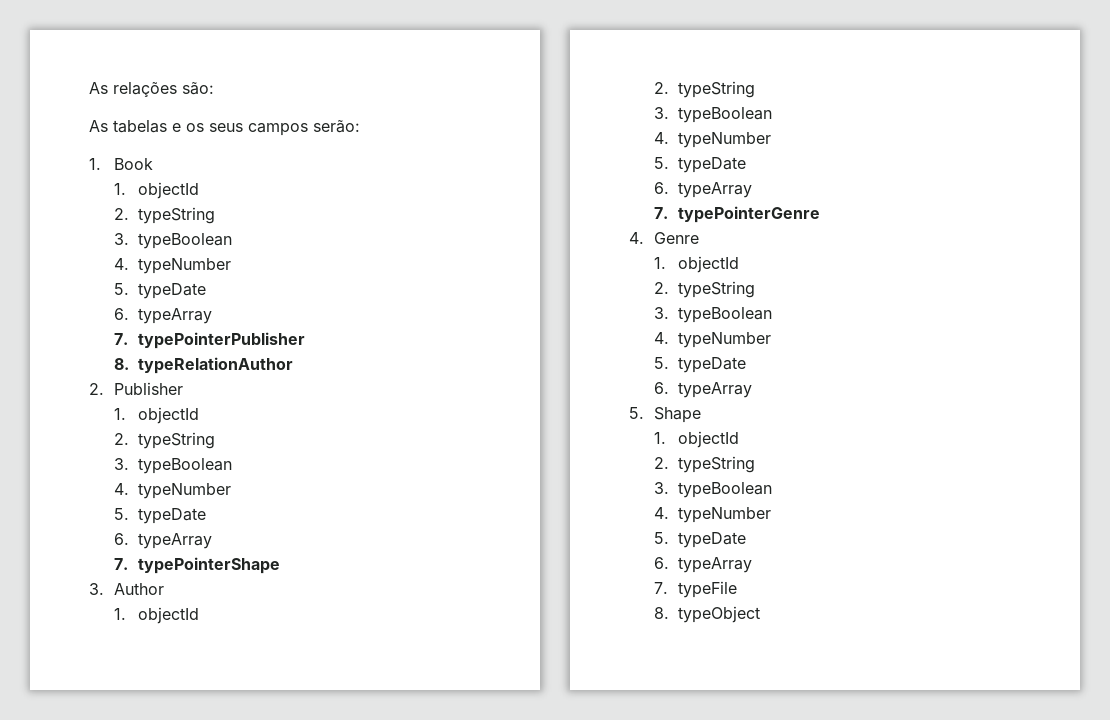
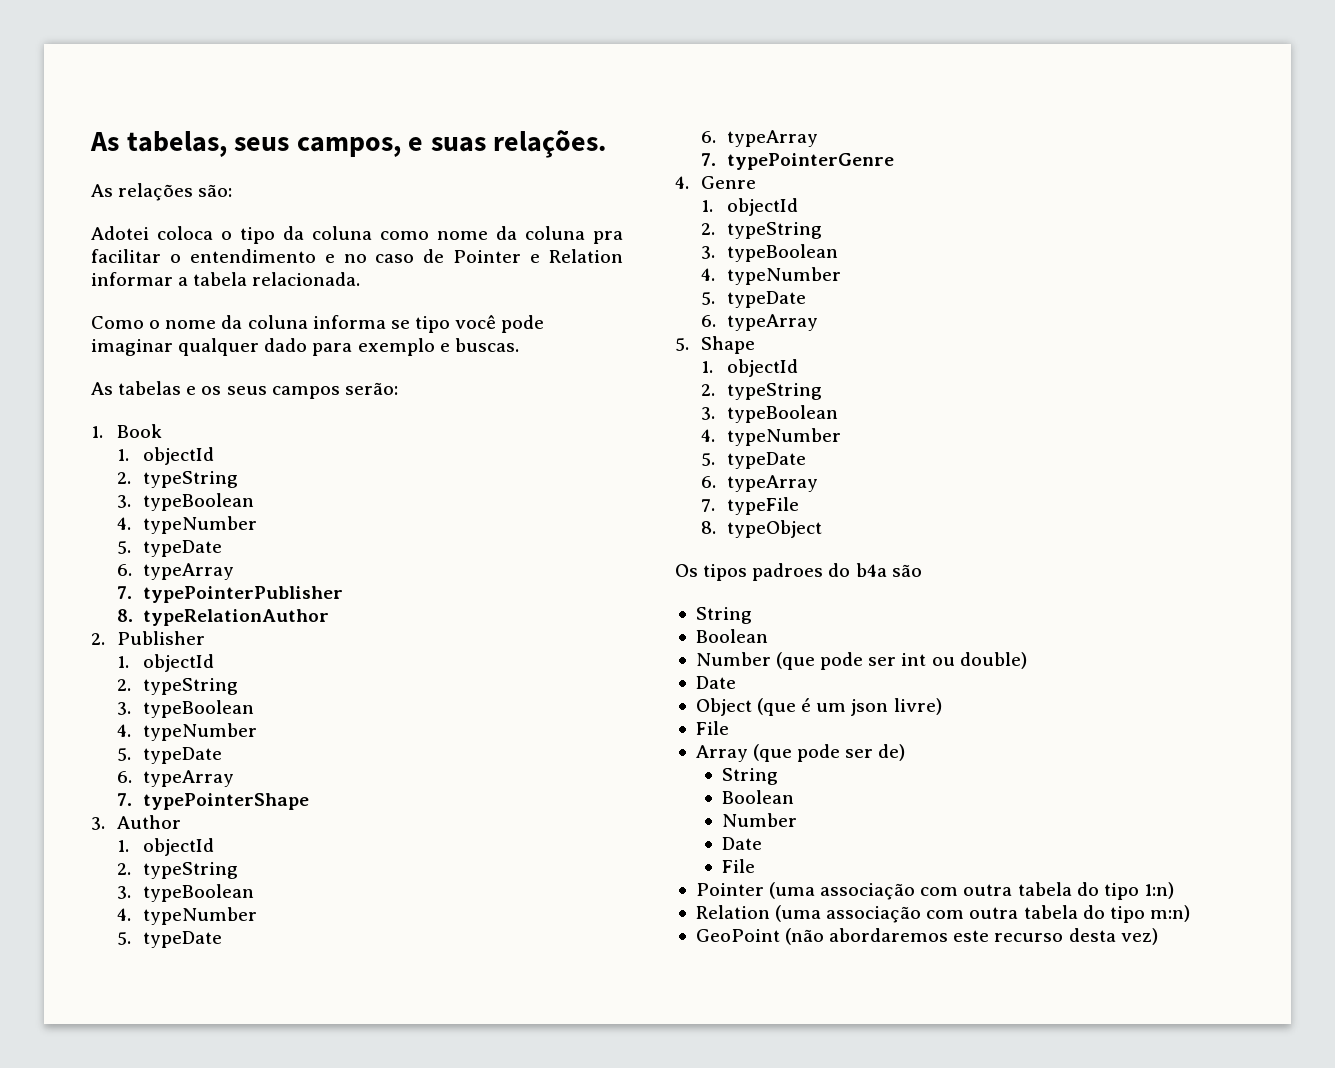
[89,82,214,97] As relações são: -> [90,130,607,158] [91,183,233,201] [91,226,623,244] [91,249,624,263] [91,272,361,286] [91,315,545,333] [91,338,519,356] As tabelas, seus campos, e suas relações. // As relações são: // Adotei coloca o tipo da coluna como nome da coluna pra facilitar o entendimento e no caso de Pointer e Relation informar a tabela relacionada. // Como o nome da coluna informa se tipo você pode imaginar qualquer dado para exemplo e buscas.
(761, 614) none -> [675,563,922,581] [695,607,752,624] [695,629,768,643] [695,652,1027,670] [695,676,736,689] [695,698,942,716] [695,721,729,735] [695,744,906,762] [722,768,779,785] [722,790,795,804] [722,813,798,827] [722,837,763,850] [722,859,756,873] [695,882,1174,900] [695,905,1190,923] [695,928,1158,945] // Os tipos padroes do b4a são // String // Boolean // Number (que pode ser int ou double) // Date // Object (que é um json livre) // File // Array (que pode ser de) // String // Boolean // Number // Date // File // Pointer (uma associação com outra tabela do tipo 1:n) // Relation (uma associação com outra tabela do tipo m:n) // GeoPoint (não abordaremos este recurso desta vez)

